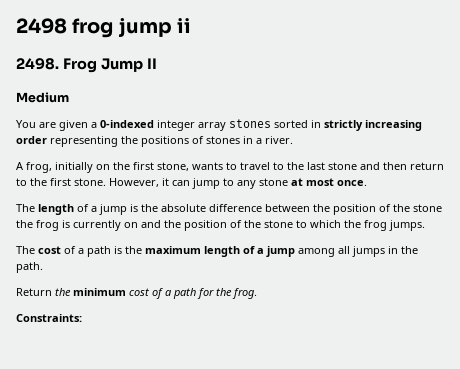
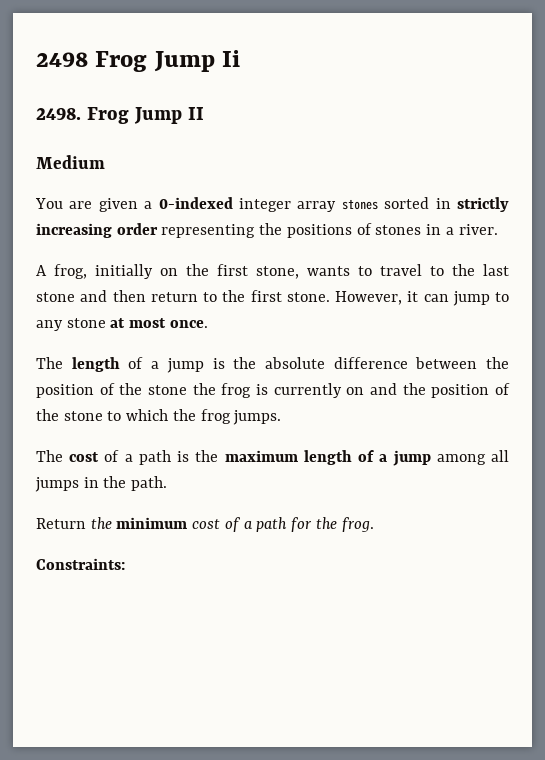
[72,17,191,38] frog jump ii -> [95,50,241,72] Frog Jump Ii

